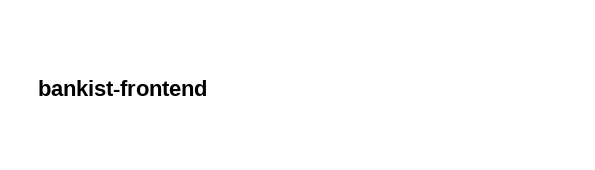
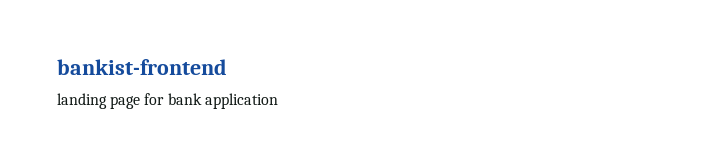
(207, 88) none -> [57,93,278,109] // landing page for bank application

